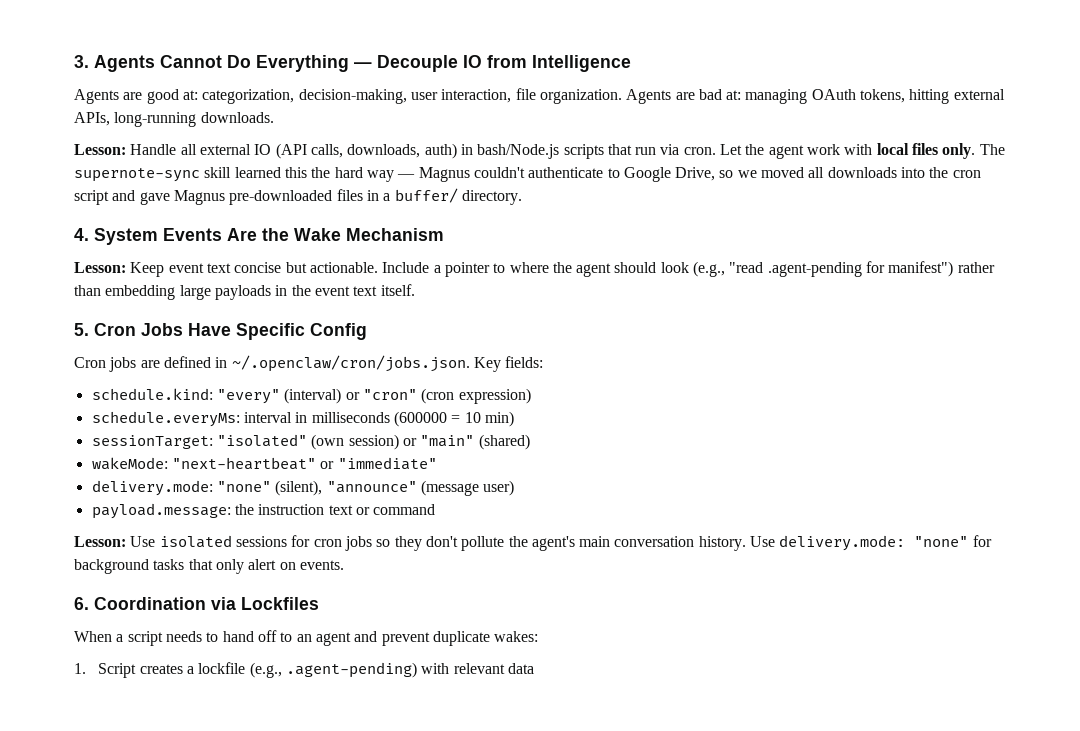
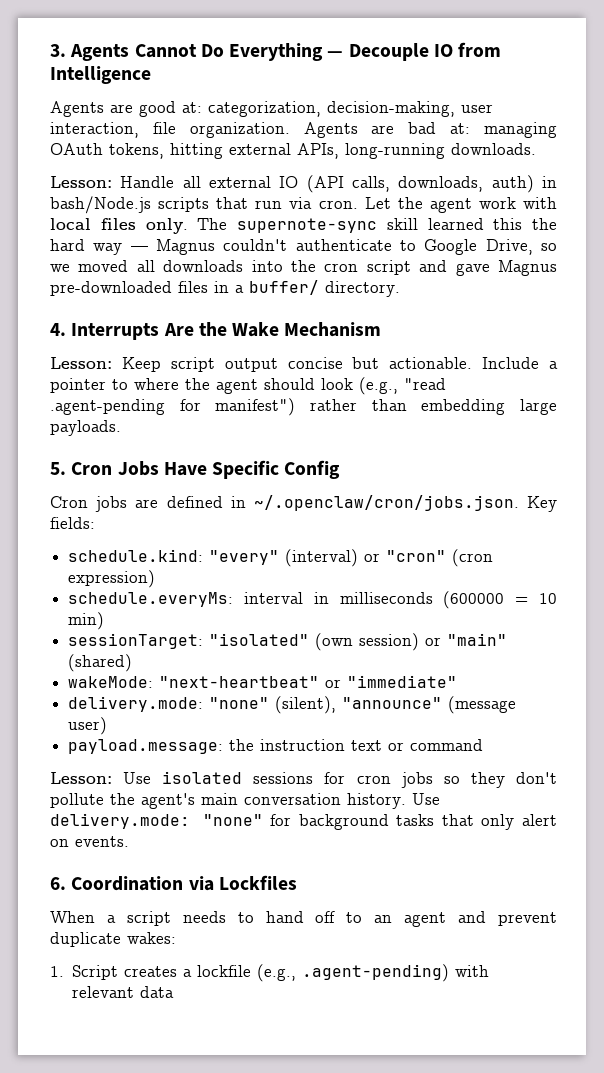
[94,228,222,245] System Events -> [71,323,160,340] Interrupts
[168,263,231,273] event text -> [170,357,278,372] script output
[214,284,415,300] payloads in the event text itself. -> [50,420,121,436] payloads.

